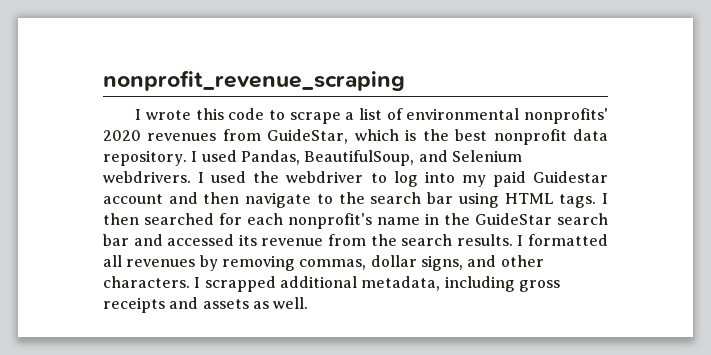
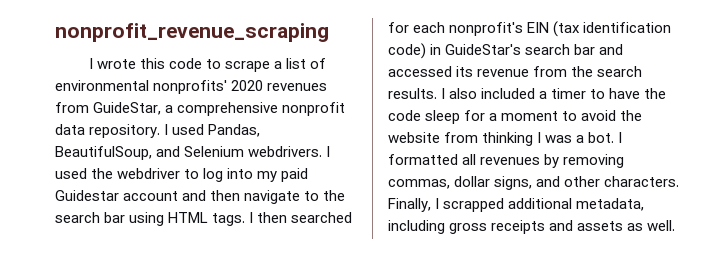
[354,129,488,141] which is the best -> [165,102,279,116] a comprehensive
[377,213,552,225] name in the GuideStar -> [527,21,672,37] [388,43,522,59] EIN (tax identification code) in GuideStar's
(524, 240) none -> [449,88,667,99] [388,110,643,124] [388,132,623,146] also included a timer to have the code sleep for a moment to avoid the website from thinking I was a bot. I
(190, 282) none -> [388,198,431,212] Finally,

